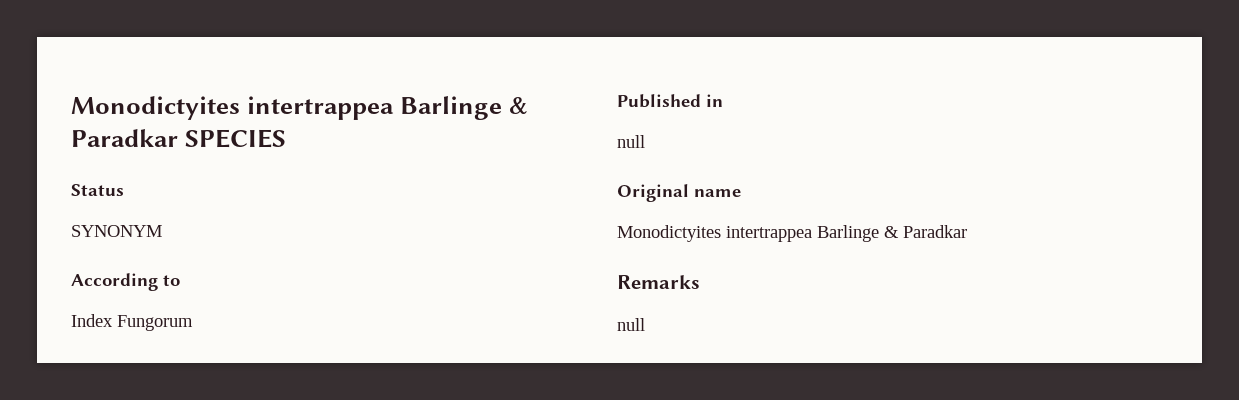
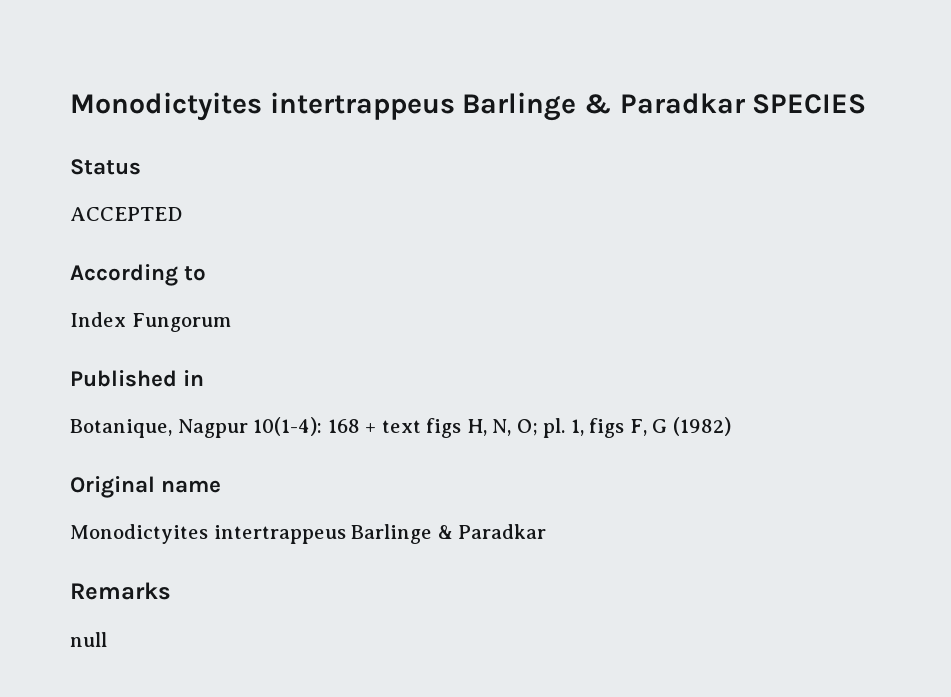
[71,96,395,120] Monodictyites intertrappea -> [70,92,455,121] Monodictyites intertrappeus
[71,225,162,237] SYNONYM -> [70,207,182,221] ACCEPTED
[617,135,645,148] null -> [70,417,732,438] Botanique, Nagpur 10(1-4): 168 + text figs H, N, O; pl. 1, figs F, G (1982)
[726,226,812,242] intertrappea -> [213,525,346,544] intertrappeus

